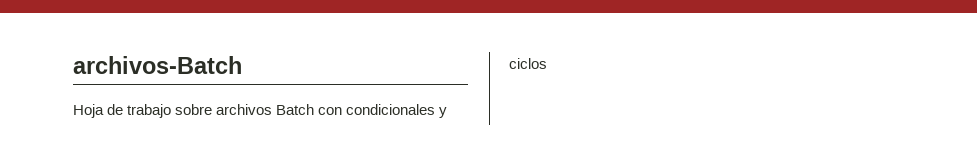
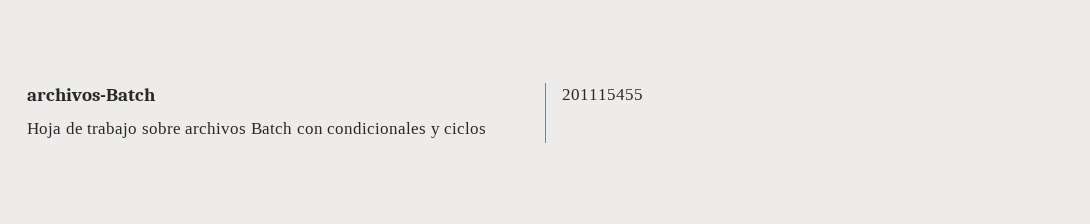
(547, 63) none -> [562,89,643,100] 201115455

